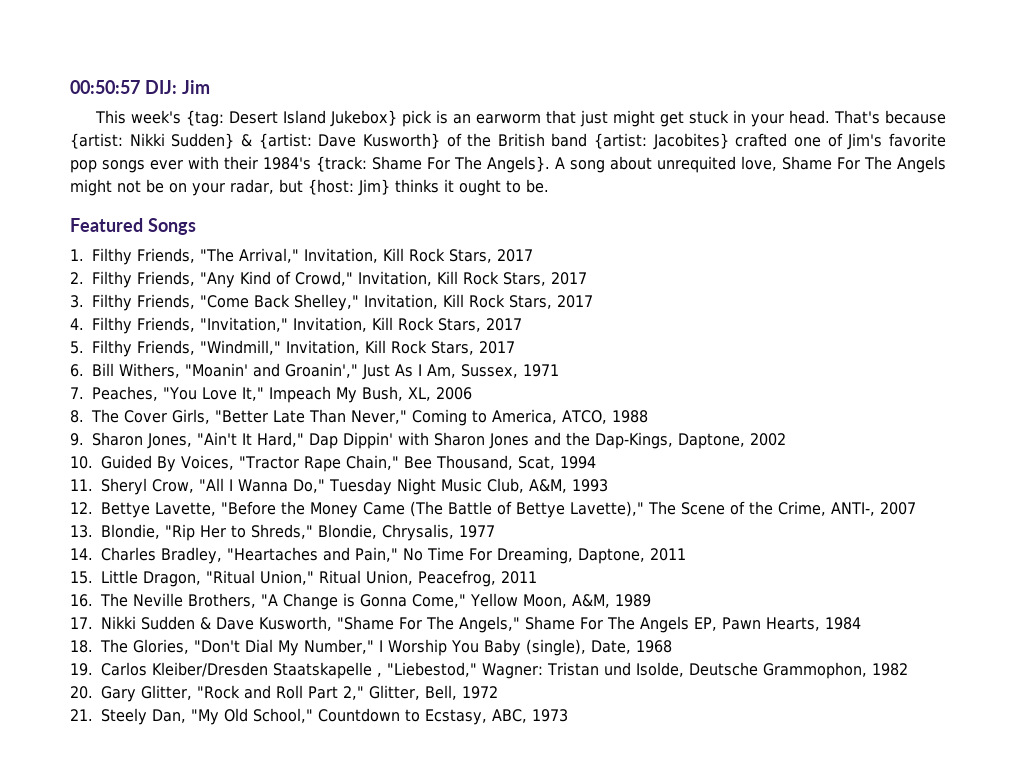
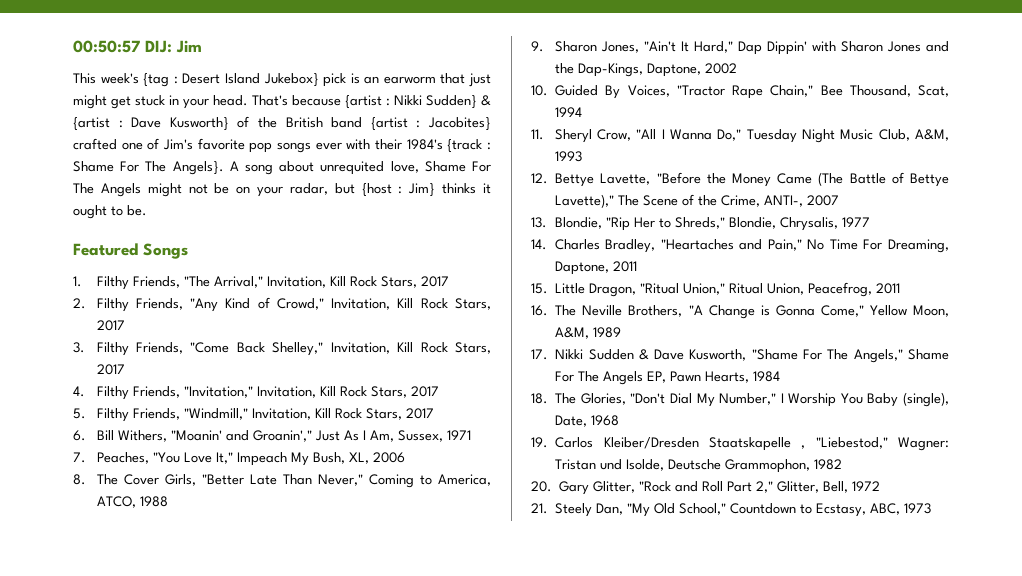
[185,110,224,127] {tag: -> [143,73,178,87] {tag :
[70,133,123,149] {artist: -> [345,95,390,109] {artist :
[258,133,312,149] {artist: -> [73,117,123,131] {artist :
[594,133,648,149] {artist: -> [370,117,421,131] {artist :
[316,156,367,172] {track: -> [447,139,492,153] {track :
[308,179,354,195] {host: -> [361,183,403,197] {host :

